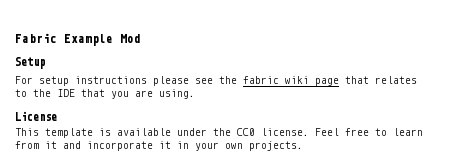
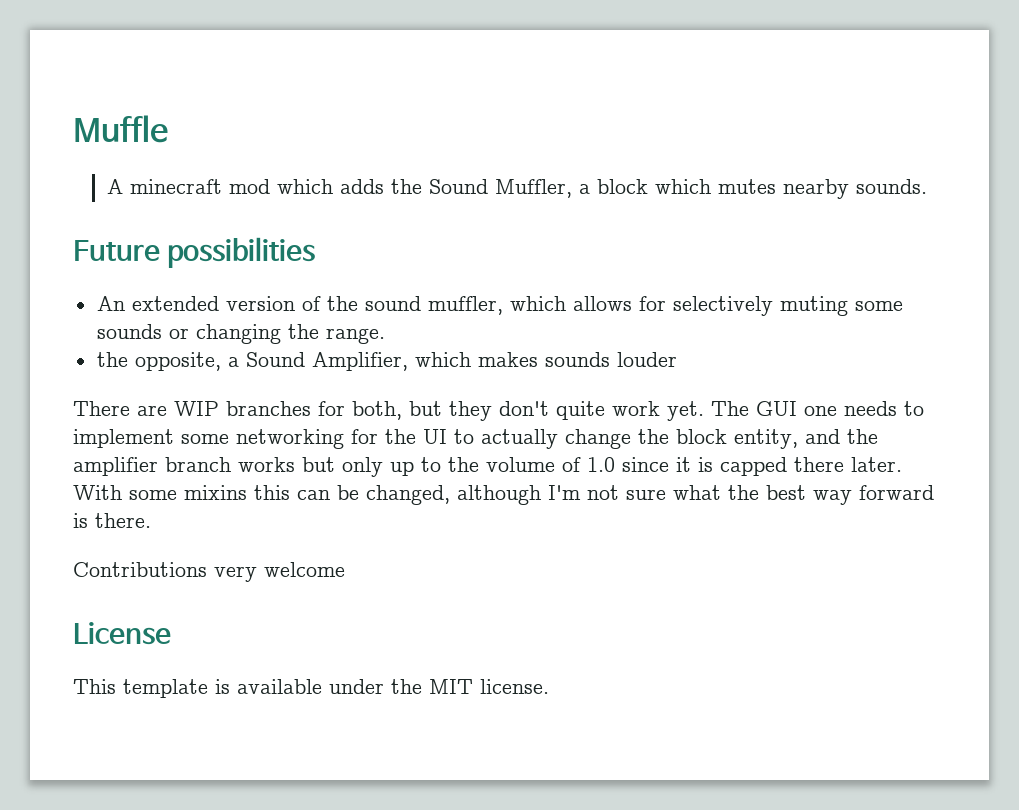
[15,33,141,46] [15,57,45,69] [15,76,417,86] [15,89,195,99] Fabric Example Mod // Setup // For setup instructions please see the fabric wiki page that relates to the IDE that you are using. -> [73,115,168,143] [107,179,928,199] [73,237,316,268] [96,296,903,316] [96,324,385,344] [96,352,677,371] [73,401,924,421] [73,429,878,449] [73,457,902,477] [73,485,934,505] [73,513,151,528] [73,562,345,582] Muffle // A minecraft mod which adds the Sound Muffler, a block which mutes nearby sounds. // Future possibilities // An extended version of the sound muffler, which allows for selectively muting some sounds or changing the range. // the opposite, a Sound Amplifier, which makes sounds louder // There are WIP branches for both, but they don't quite work yet. The GUI one needs to implement some networking for the UI to actually change the block entity, and the amplifier branch works but only up to the volume of 1.0 since it is capped there later. With some mixins this can be changed, although I'm not sure what the best way forward is there. // Contributions very welcome
[237,128,423,136] [15,141,303,151] CC0 license. Feel free to learn from it and incorporate it in your own projects. -> [429,679,549,694] MIT license.

